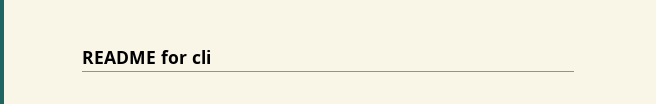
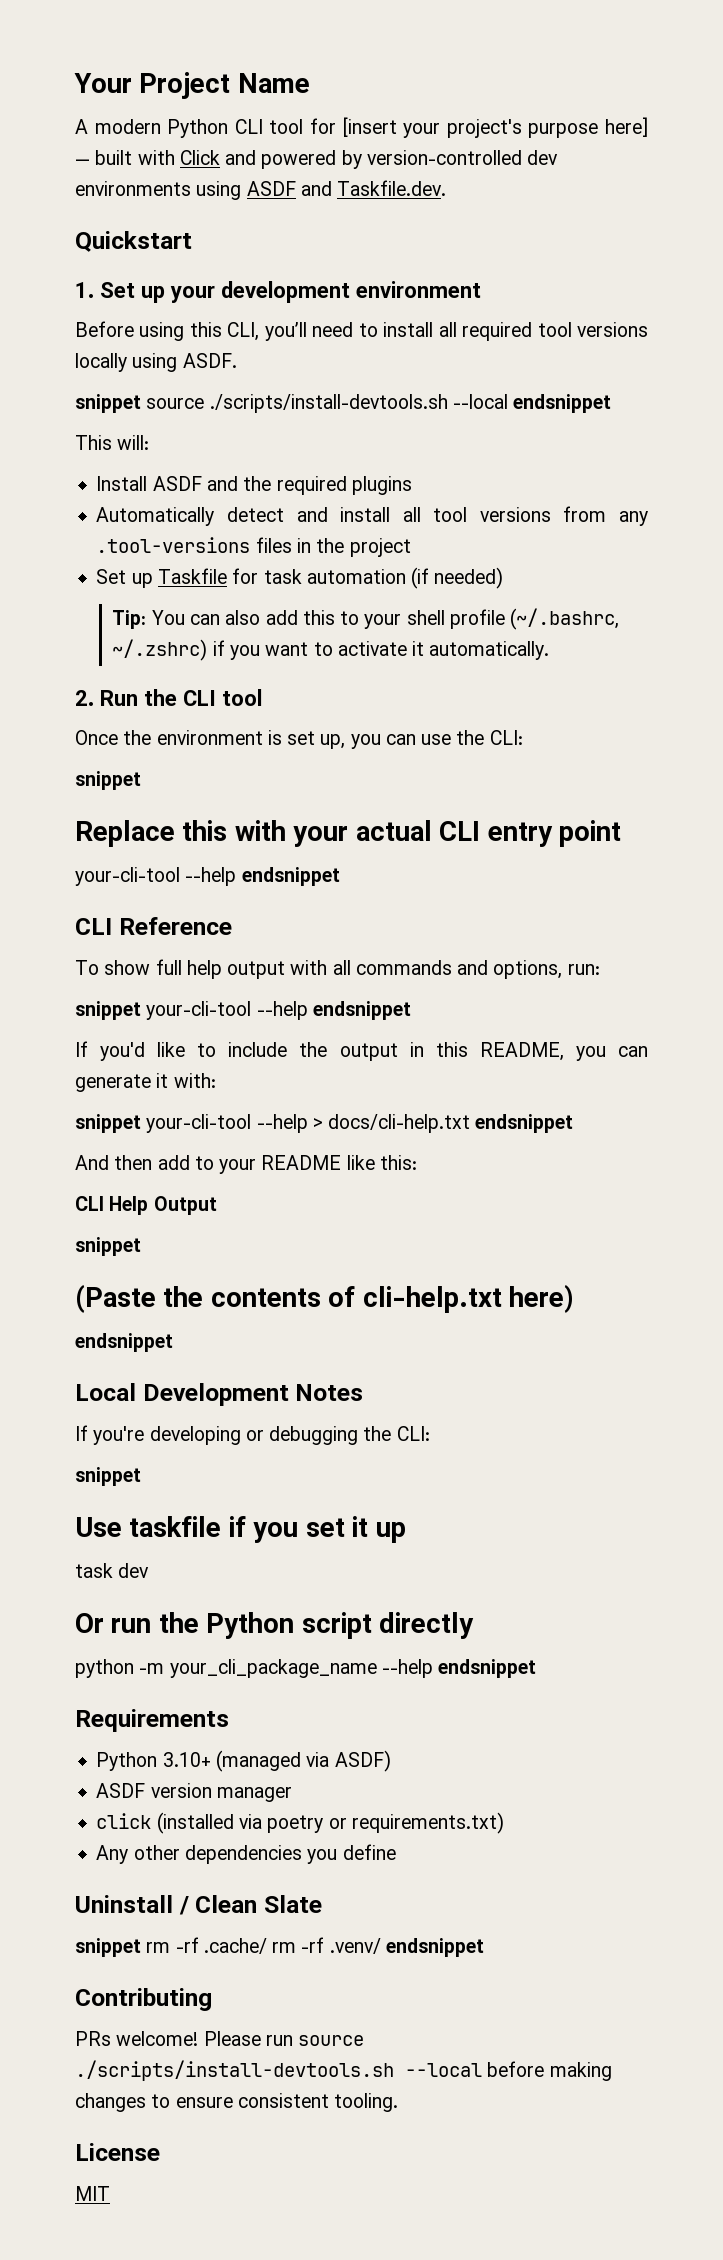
[82,50,211,64] README for cli -> [74,72,310,99] [75,117,649,138] [75,150,559,169] [75,180,447,200] [75,231,192,252] [75,281,481,303] [75,321,648,341] [75,353,237,372] [75,394,612,413] [75,435,150,450] [96,476,412,495] [96,506,649,526] [96,537,411,557] [96,567,504,589] [112,608,620,630] [112,639,550,661] [75,689,262,706] [75,730,523,749] [75,771,141,790] [75,820,621,847] [75,867,340,886] [75,917,232,935] [75,959,600,979] [75,1001,411,1020] [75,1041,648,1061] [75,1073,216,1092] [75,1114,574,1133] [75,1155,417,1174] [75,1196,217,1215] [75,1237,141,1256] [75,1284,575,1313] [75,1333,173,1352] [75,1383,364,1406] [75,1425,430,1445] [75,1467,141,1486] [75,1516,406,1543] [75,1563,150,1578] [75,1612,475,1639] [75,1659,537,1678] [75,1709,229,1732] [96,1750,391,1772] [96,1783,292,1802] [96,1812,504,1834] [96,1844,396,1864] [75,1895,322,1915] [75,1937,484,1957] [75,1988,212,2011] [75,2031,365,2046] [75,2060,612,2081] [75,2093,399,2112] [75,2143,160,2161] [75,2186,110,2201] Your Project Name // A modern Python CLI tool for [insert your project's purpose here] — built with Click and powered by version-controlled dev environments using ASDF and Taskfile.dev. // Quickstart // 1. Set up your development environment // Before using this CLI, you’ll need to install all required tool versions locally using ASDF. // snippet source ./scripts/install-devtools.sh --local endsnippet // This will: // Install ASDF and the required plugins // Automatically detect and install all tool versions from any .tool-versions files in the project // Set up Taskfile for task automation (if needed) // Tip: You can also add this to your shell profile (~/.bashrc, ~/.zshrc) if you want to activate it automatically. // 2. Run the CLI tool // Once the environment is set up, you can use the CLI: // snippet // Replace this with your actual CLI entry point // your-cli-tool --help endsnippet // CLI Reference // To show full help output with all commands and options, run: // snippet your-cli-tool --help endsnippet // If you'd like to include the output in this README, you can generate it with: // snippet your-cli-tool --help > docs/cli-help.txt endsnippet // And then add to your README like this: // CLI Help Output // snippet // (Paste the contents of cli-help.txt here) // endsnippet // Local Development Notes // If you're developing or debugging the CLI: // snippet // Use taskfile if you set it up // task dev // Or run the Python script directly // python -m your_cli_package_name --help endsnippet // Requirements // Python 3.10+ (managed via ASDF) // ASDF version manager // click (installed via poetry or requirements.txt) // Any other dependencies you define // Uninstall / Clean Slate // snippet rm -rf .cache/ rm -rf .venv/ endsnippet // Contributing // PRs welcome! Please run source ./scripts/install-devtools.sh --local before making changes to ensure consistent tooling. // License // MIT

